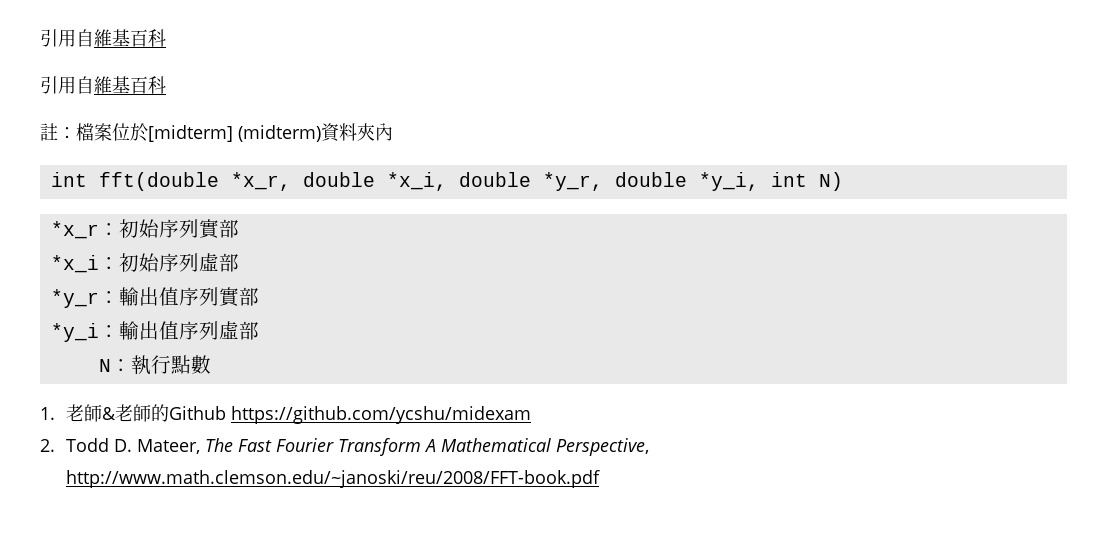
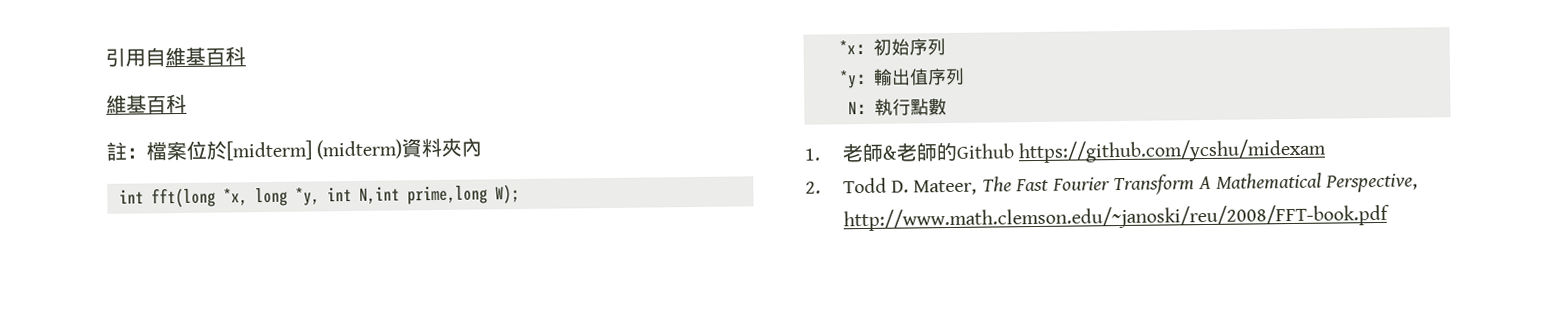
[40,29,166,47] [40,76,94,94] 引用自維基百科 // 引用自 -> [105,46,246,67] 引用自維基百科 //
[98,172,843,191] [50,219,239,239] [50,253,239,273] [50,287,259,308] [50,321,259,342] fft(double *x_r, double *x_i, double *y_r, double *y_i, int N) // *x_r：初始序列實部 // *x_i：初始序列虛部 // *y_r：輸出值序列實部 // *y_i：輸出值序列虛部 -> [151,184,520,208] [839,38,946,56] [839,67,965,89] fft(long *x, long *y, int N,int prime,long W); // *x：初始序列 // *y：輸出值序列

